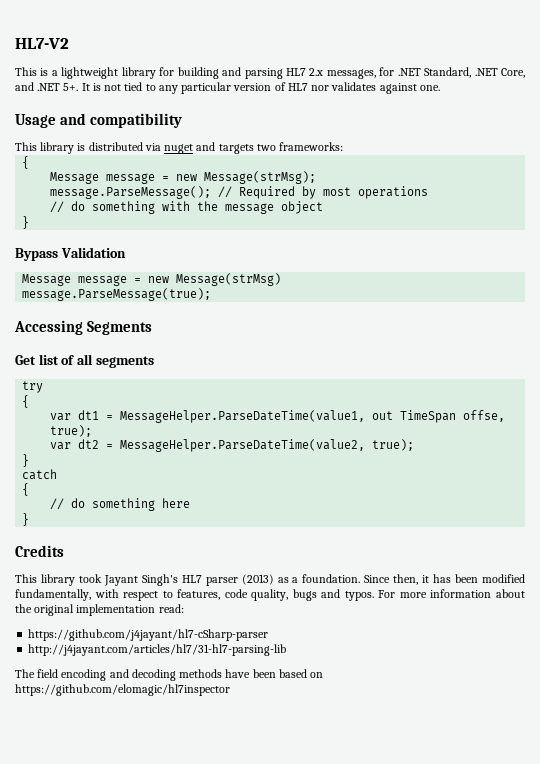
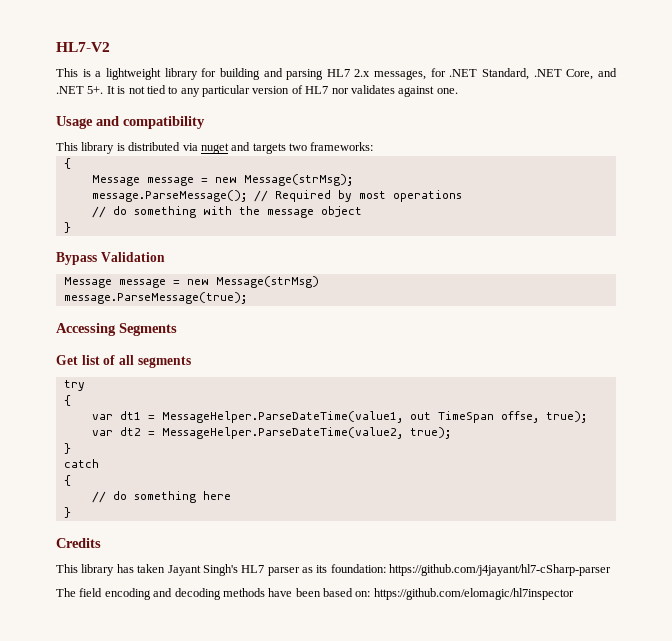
[78,574,102,583] took -> [116,564,166,573] has taken
[241,574,525,585] [15,589,526,601] [15,604,184,616] (2013) as a foundation. Since then, it has been modified fundamentally, with respect to features, code quality, bugs and typos. For more information about the original implementation read: // -> [302,564,386,573] as its foundation:
[28,644,287,656] // http://j4jayant.com/articles/hl7/31-hl7-parsing-lib -> (612, 570) none
[310,672,324,678] on -> [355,591,371,597] on:

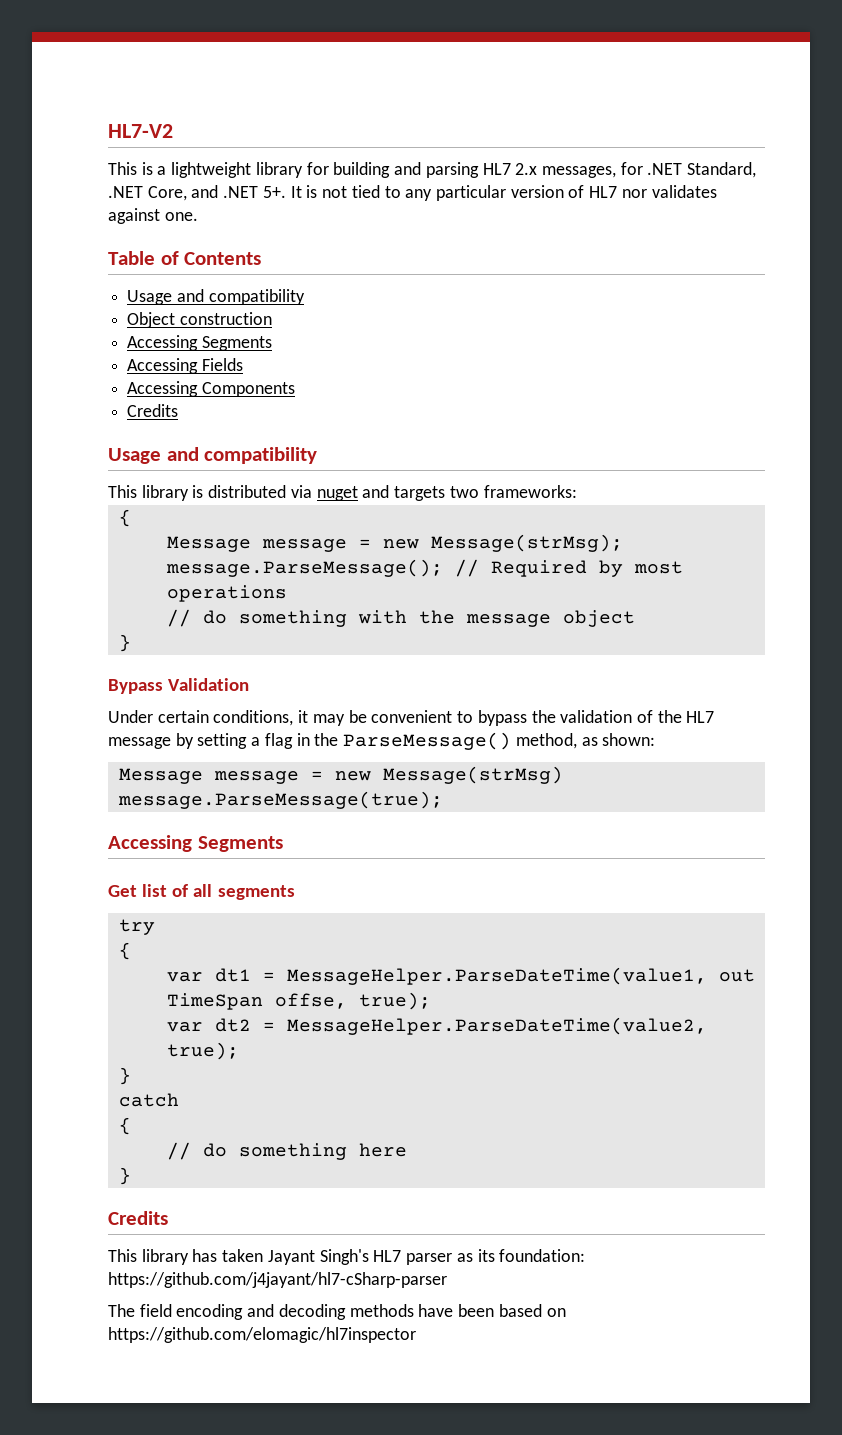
(458, 91) none -> [108,251,262,265] [127,289,305,305] [127,312,272,328] [127,335,272,351] [127,358,243,374] [127,381,295,397] [127,404,179,417] // Table of Contents // Usage and compatibility // Object construction // Accessing Segments // Accessing Fields // Accessing Components // Credits
(165, 257) none -> [108,710,715,726] [108,732,656,750] // Under certain conditions, it may be convenient to bypass the validation of the HL7 message by setting a flag in the ParseMessage() method, as shown:
[355,591,371,597] on: -> [546,1308,566,1317] on

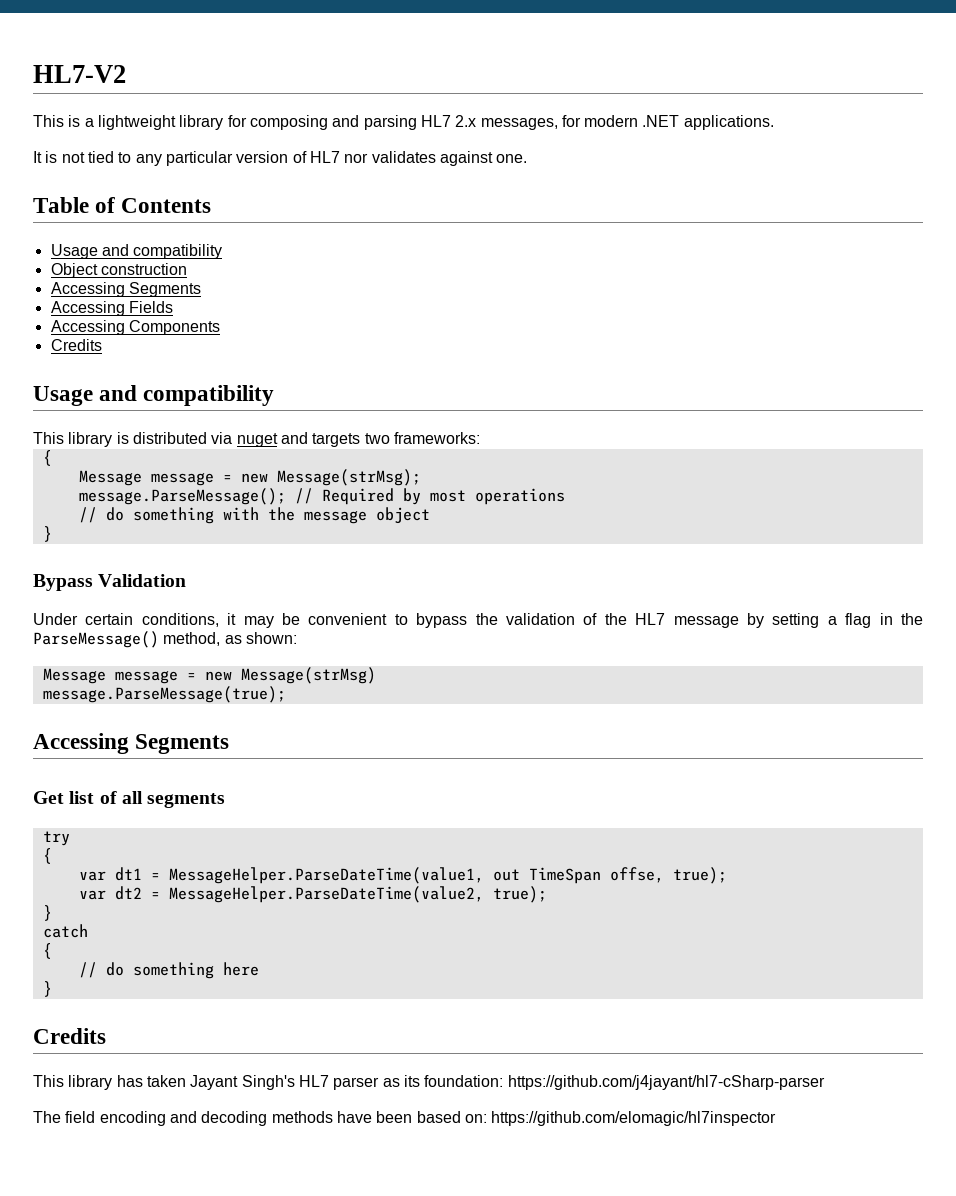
[333,162,391,178] building -> [249,115,328,130] composing
[647,162,757,178] [108,185,286,201] .NET Standard, .NET Core, and .NET 5+. -> [584,115,774,130] modern .NET applications. //
[546,1308,566,1317] on -> [464,1114,487,1123] on:

